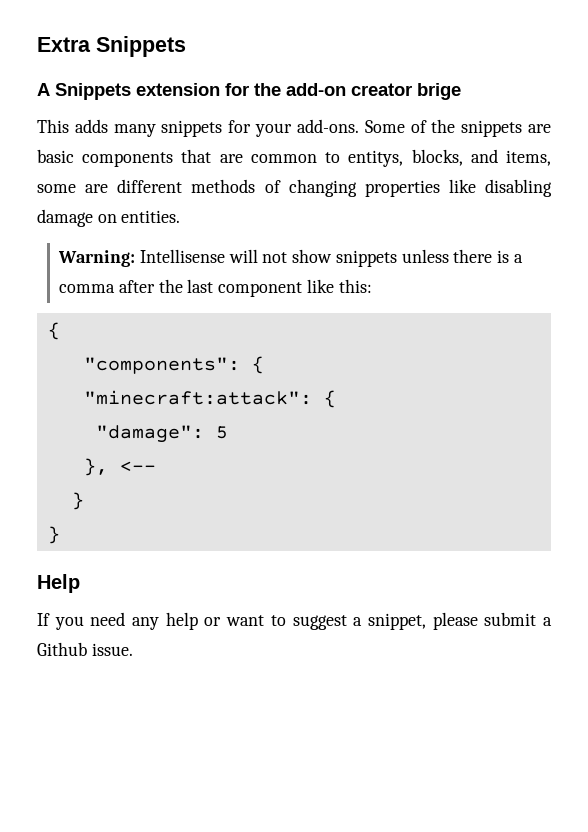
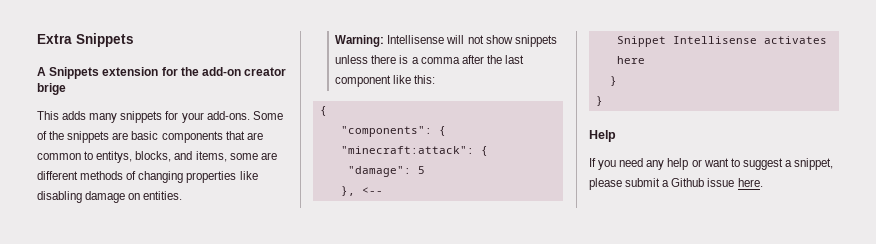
(156, 466) none -> [616,36,827,47] [616,56,645,64] // Snippet Intellisense activates here
[91,643,133,656] issue. -> [707,178,763,187] issue here.

